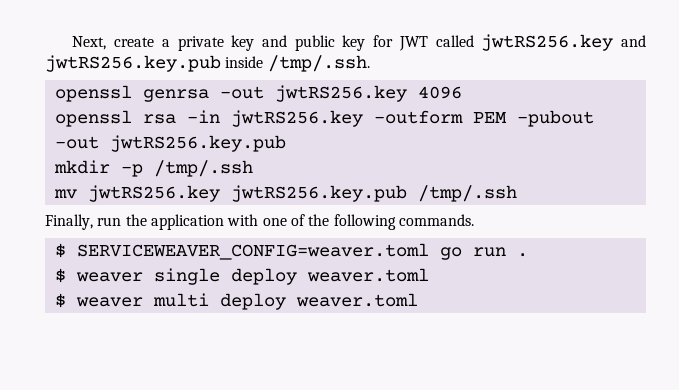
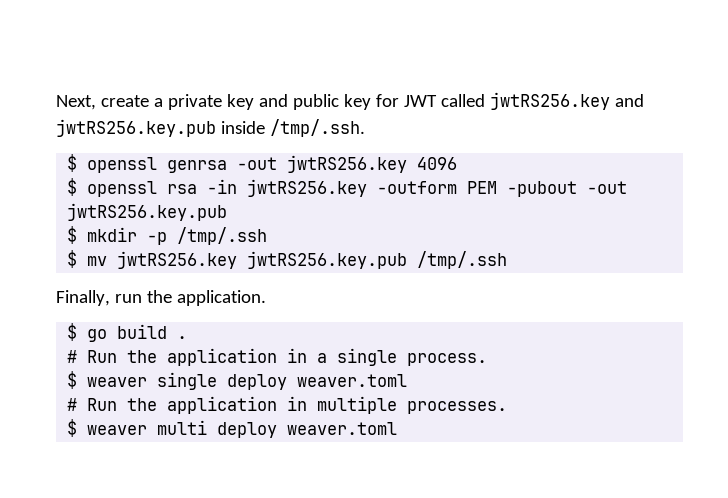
(370, 63) none -> [67,154,78,172] $
(462, 92) none -> [67,178,78,196] $
(286, 143) none -> [67,226,78,244] $
(253, 168) none -> [67,250,78,268] $
[150,214,474,230] [54,243,528,260] application with one of the following commands. // $ SERVICEWEAVER_CONFIG=weaver.toml go run . -> [176,290,266,306] [67,323,188,342] [67,348,488,366] application. // $ go build . // # Run the application in a single process.
(429, 275) none -> [67,396,508,414] // # Run the application in multiple processes.

